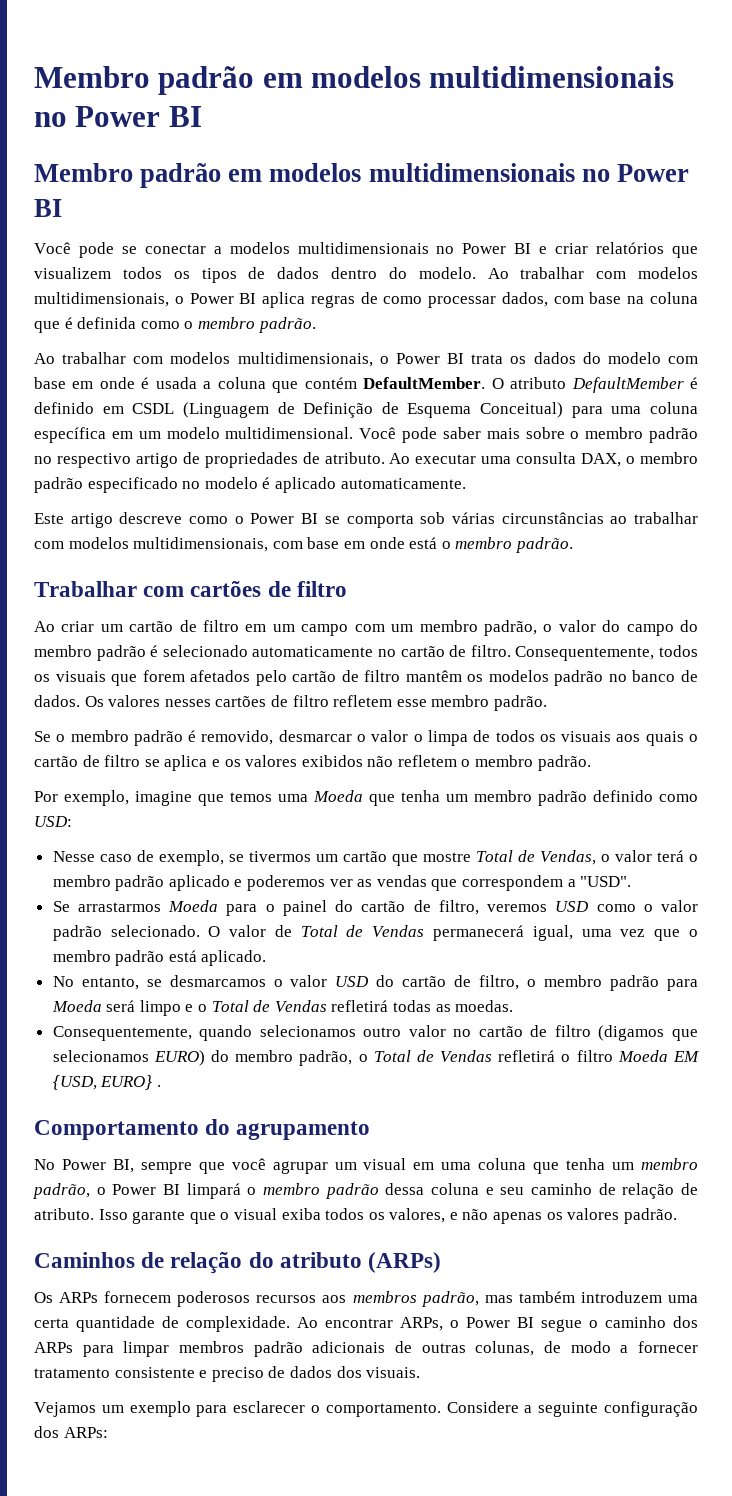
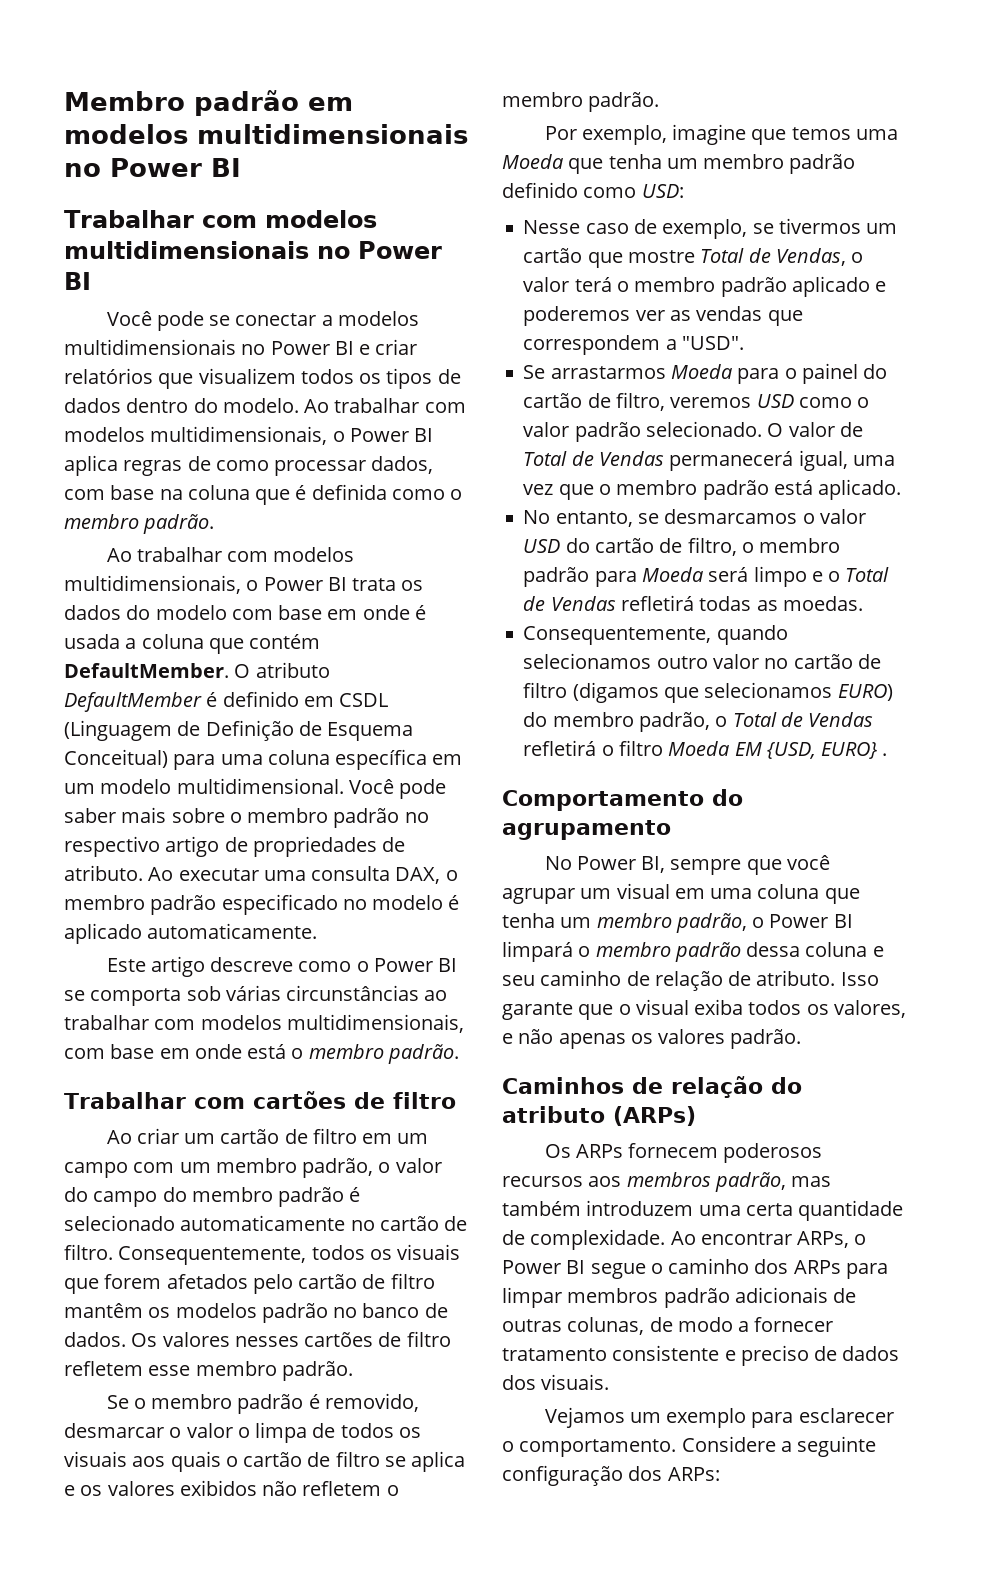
[34,66,675,95] [34,106,202,127] [34,163,263,188] Membro padrão em modelos multidimensionais no Power BI // Membro padrão em -> [64,90,353,116] [64,124,468,144] [64,158,241,177] [64,210,257,228] Membro padrão em modelos multidimensionais no Power BI // Trabalhar com

